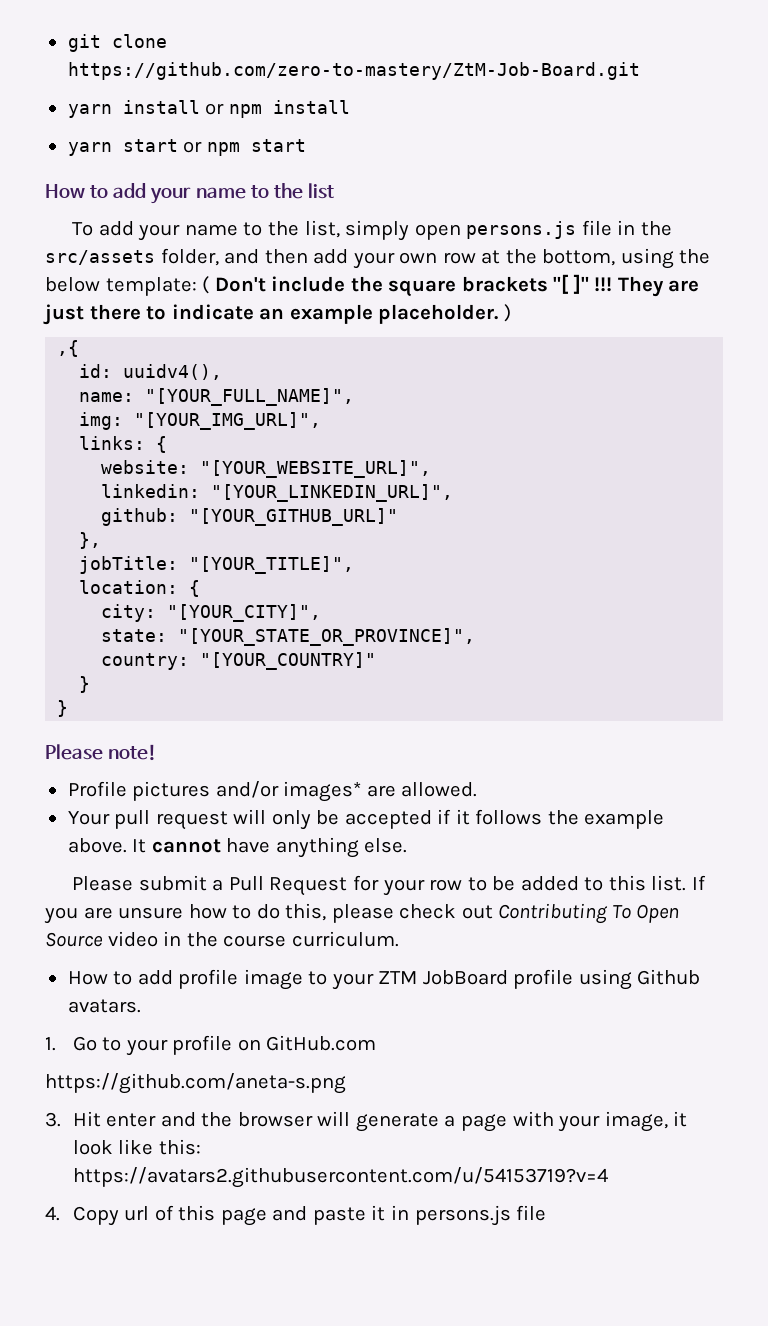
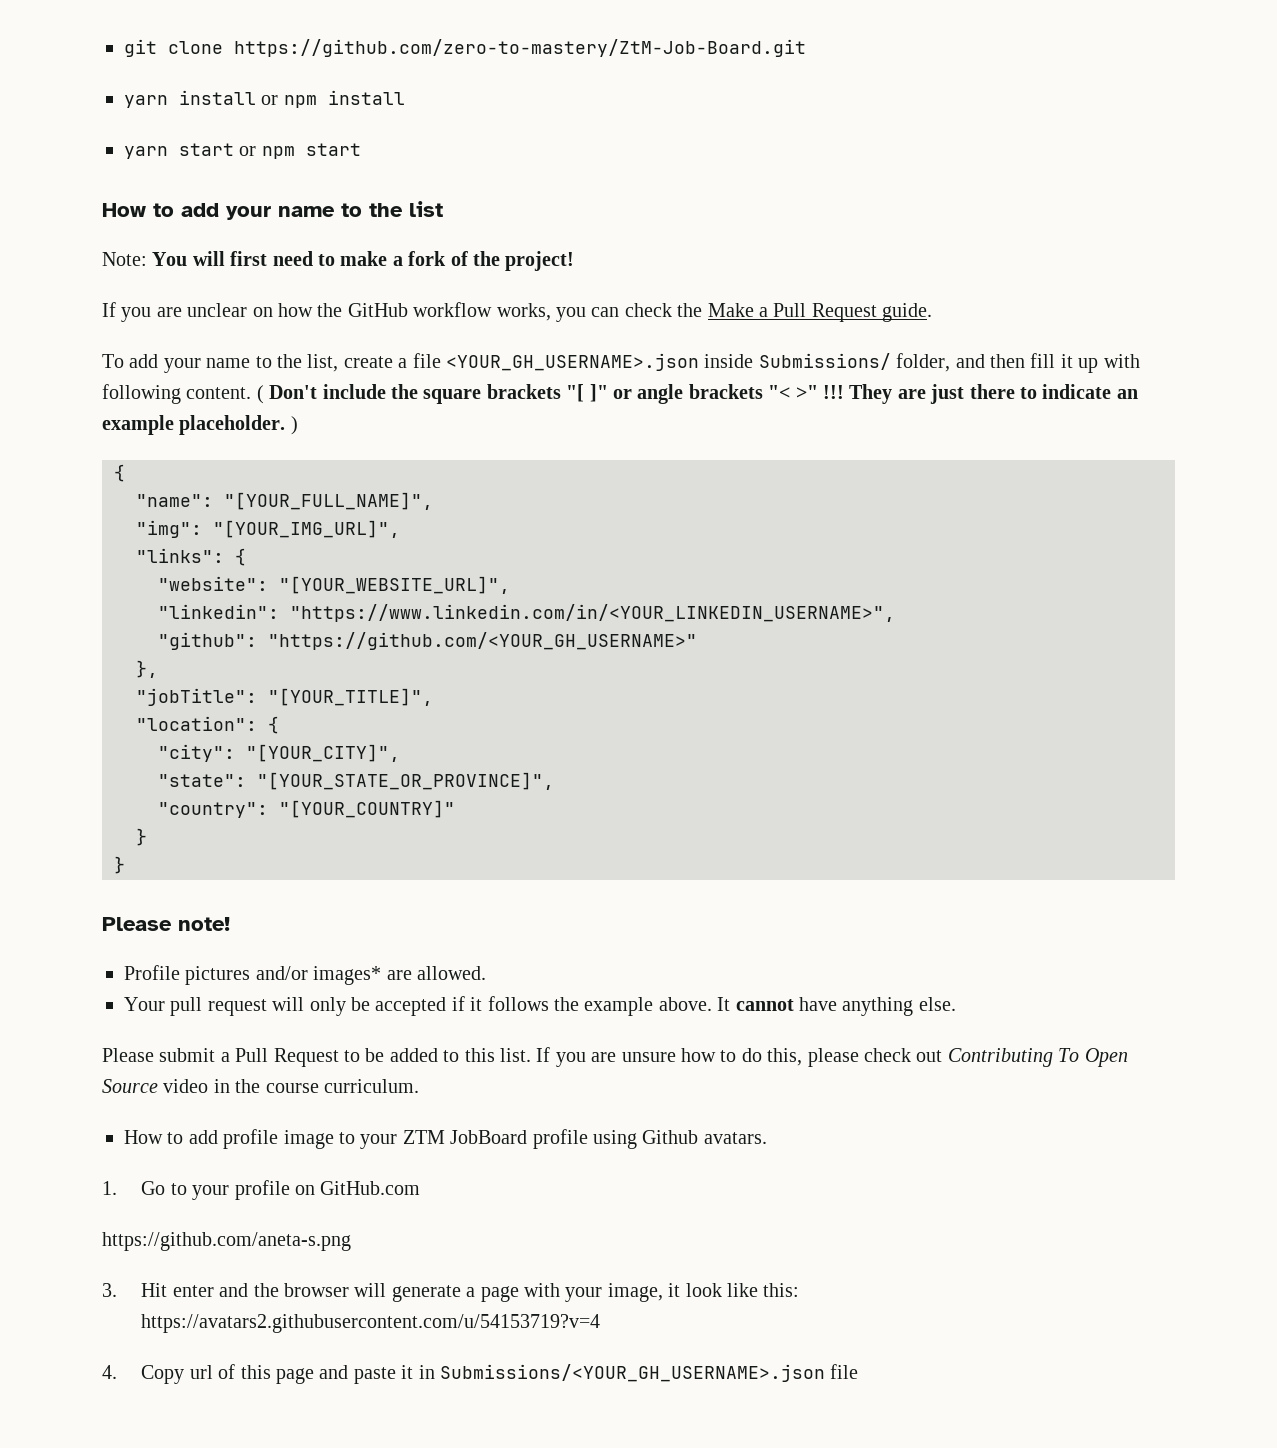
(334, 191) none -> [102,251,575,271] [102,302,933,322] // Note: You will first need to make a fork of the project! // If you are unclear on how the GitHub workflow works, you can check the Make a Pull Request guide.
[345,220,672,241] [45,248,711,269] [45,277,197,296] simply open persons.js file in the src/assets folder, and then add your own row at the bottom, using the below template: -> [343,353,1140,373] [102,384,252,404] create a file <YOUR_GH_USERNAME>.json inside Submissions/ folder, and then fill it up with following content.
(589, 284) none -> [612,384,818,404] or angle brackets "< >"
[57,340,80,357] [79,364,223,380] [79,392,135,402] ,{ // id: uuidv4(), // name: -> [114,464,125,482] [136,494,213,507] { // "name":
[79,412,124,430] img: -> [136,520,202,538] "img":
[79,436,168,453] [101,460,190,474] links: { // website: -> [136,548,246,566] [158,576,268,591] "links": { // "website":
[101,484,454,502] [101,508,399,526] linkedin: "[YOUR_LINKEDIN_URL]", // github: "[YOUR_GITHUB_URL]" -> [158,604,895,622] [158,632,697,650] "linkedin": "https://www.linkedin.com/in/<YOUR_LINKEDIN_USERNAME>", // "github": "https://github.com/<YOUR_GH_USERNAME>"
[79,556,179,574] jobTitle: -> [136,688,257,706] "jobTitle":
[79,580,201,597] [101,604,157,622] location: { // city: -> [136,716,279,734] [158,744,235,762] "location": { // "city":
[101,629,168,642] state: -> [158,774,246,787] "state":
[101,653,190,670] country: -> [158,802,268,818] "country":
[352,875,463,896] for your row -> (339, 1057) none
[414,1205,511,1226] persons.js -> [439,1364,825,1382] Submissions/<YOUR_GH_USERNAME>.json

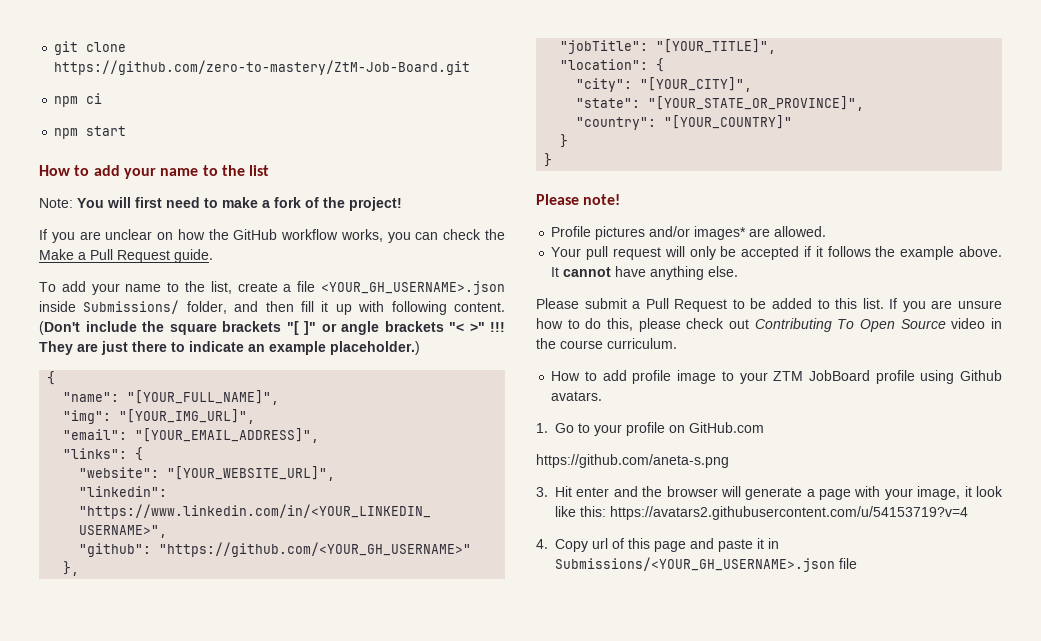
[124,90,405,108] [124,143,257,159] yarn install or npm install // yarn start or -> [54,93,103,107] npm ci //
[256,385,318,404] ( Don't -> [39,321,80,335] (Don't
[179,415,298,435] placeholder. ) -> [330,341,420,355] placeholder.)
(400, 529) none -> [63,428,320,443] // "email": "[YOUR_EMAIL_ADDRESS]",

